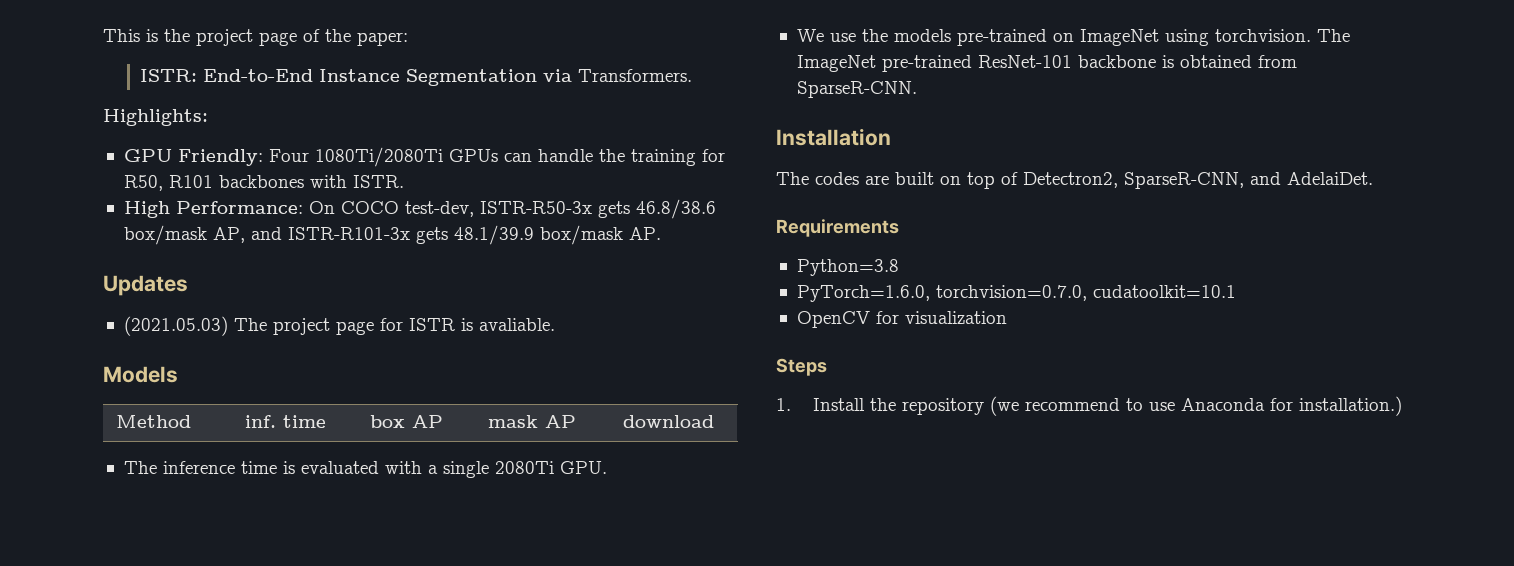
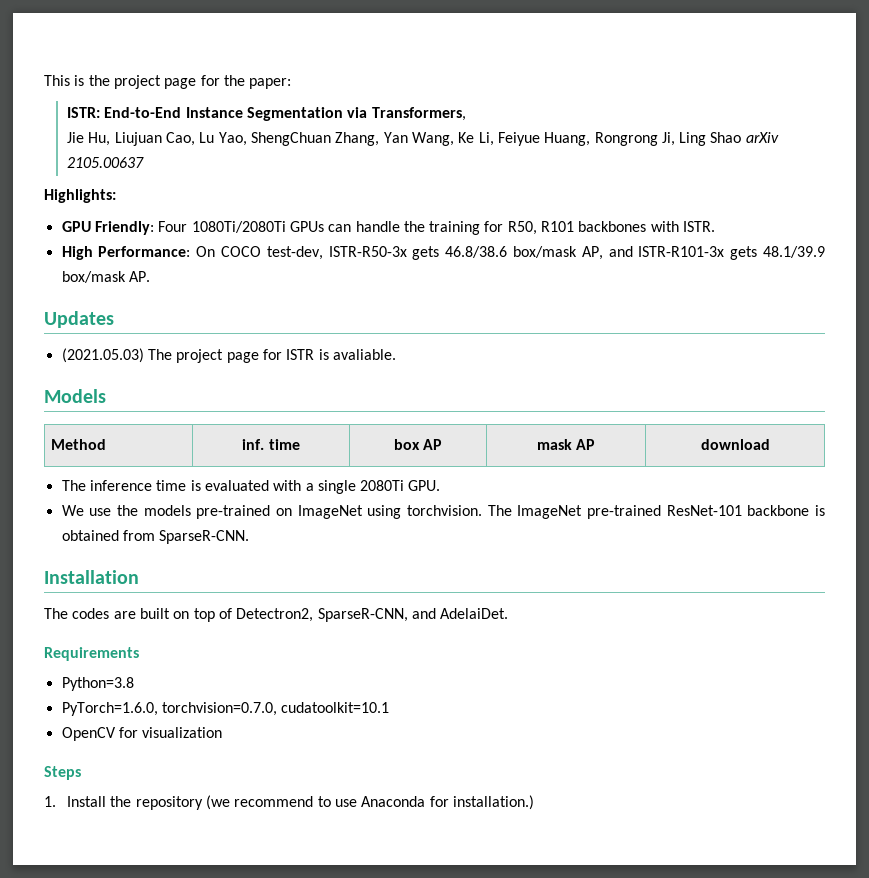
[303,29,320,42] of -> [200,75,220,86] for
[578,69,693,82] Transformers. -> [371,107,466,121] [67,132,779,146] [67,157,145,168] Transformers, // Jie Hu, Liujuan Cao, Lu Yao, ShengChuan Zhang, Yan Wang, Ke Li, Feiyue Huang, Rongrong Ji, Ling Shao arXiv 2105.00637

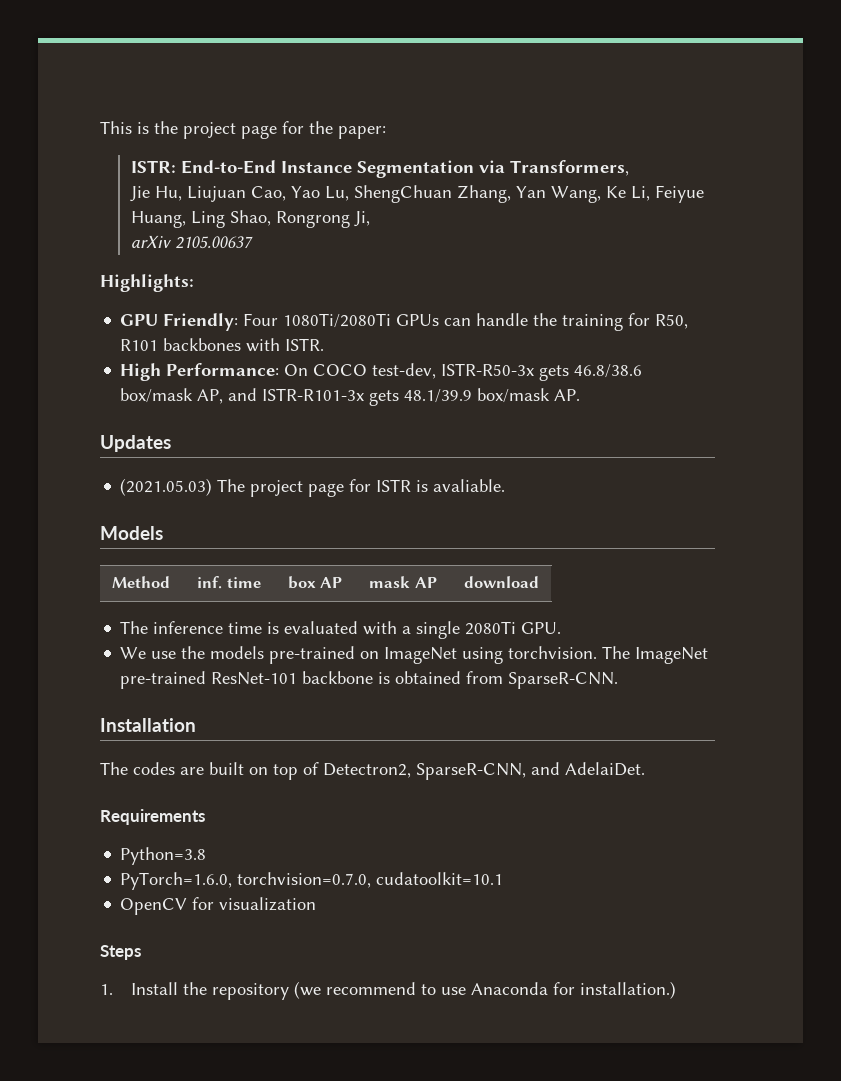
[199,132,247,146] Lu Yao, -> [290,186,349,201] Yao Lu,
(591, 139) none -> [190,210,271,228] Ling Shao,
[679,132,742,146] Ling Shao -> (370, 219) //

